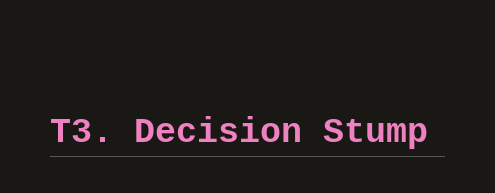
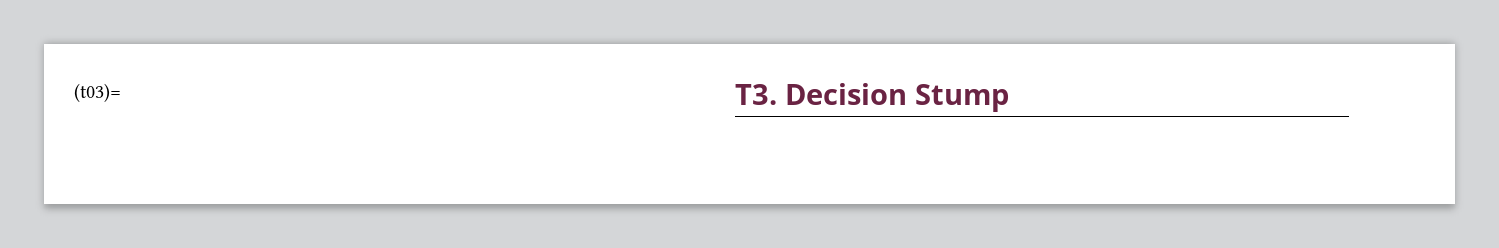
(50, 130) none -> [74,83,121,103] (t03)= //

